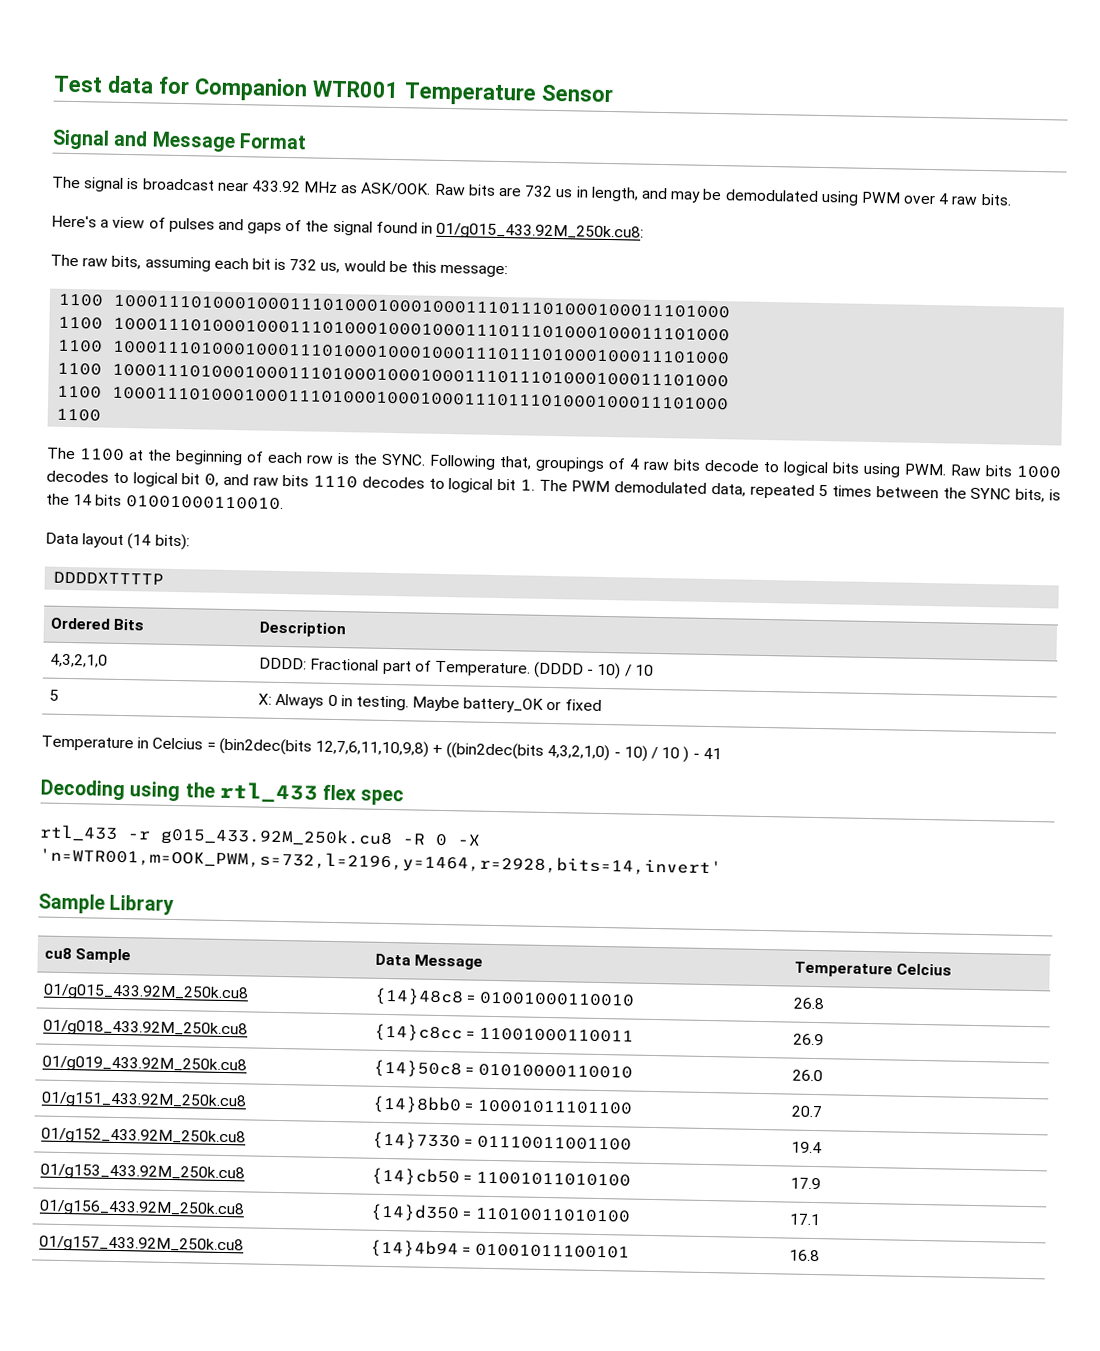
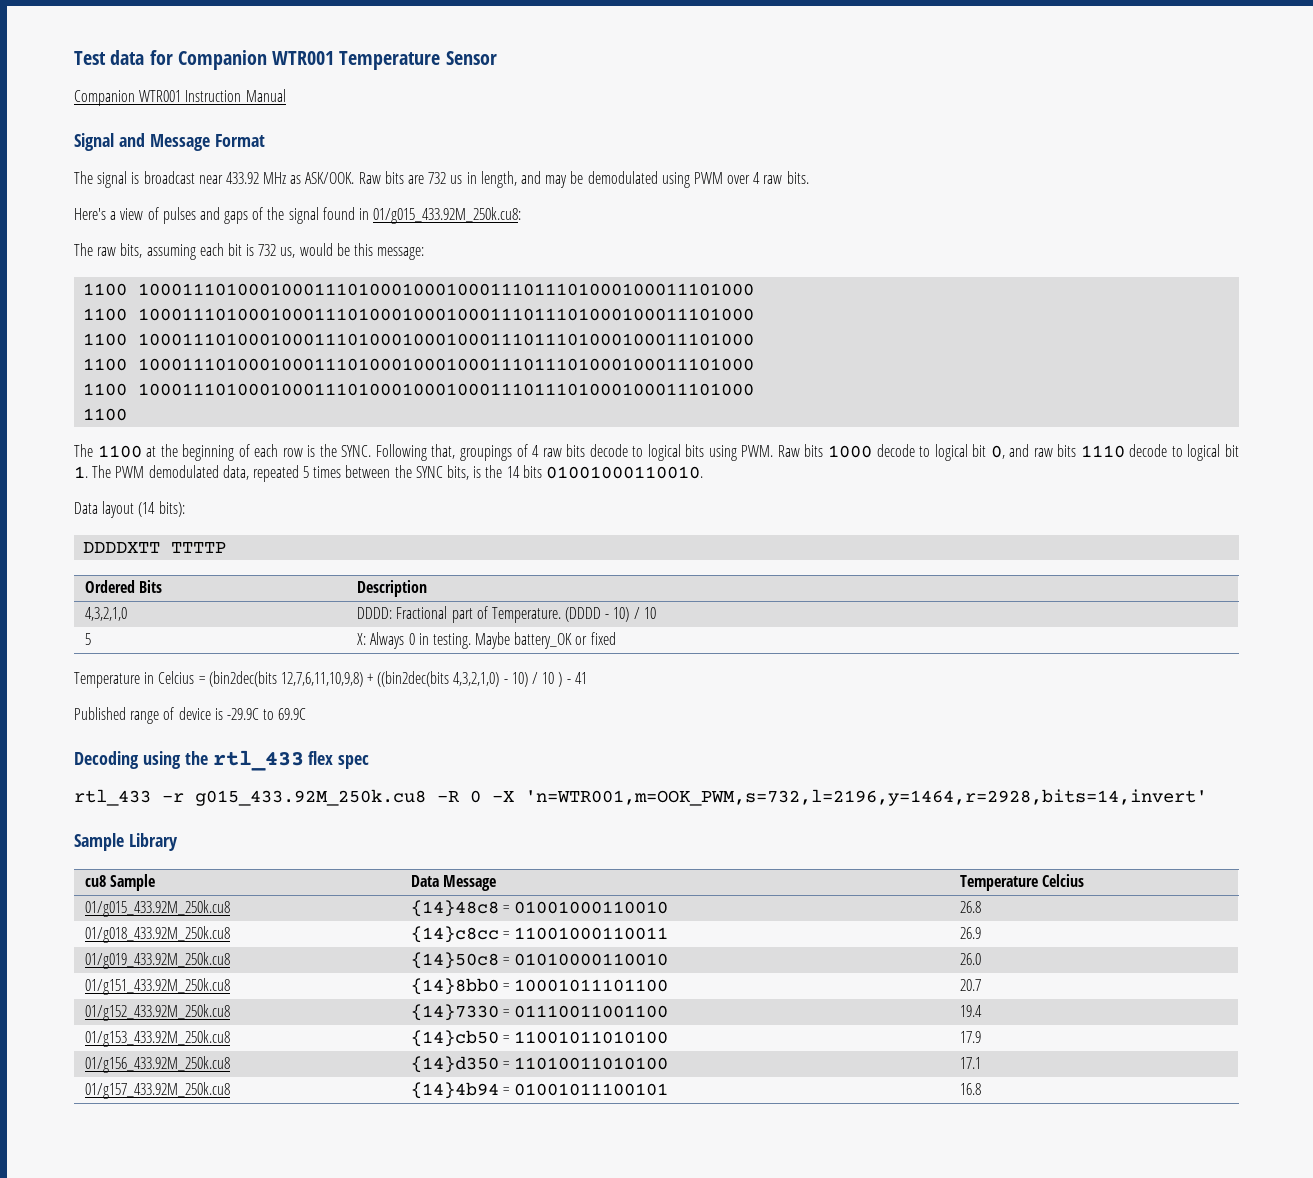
(614, 93) none -> [74,89,286,106] // Companion WTR001 Instruction Manual
[46,470,109,483] decodes -> [876,444,915,457] decode
[361,476,425,489] decodes -> [1129,444,1168,457] decode
[53,571,165,585] DDDDXTTTTP -> [83,542,227,553] DDDDXTT TTTTP
(722, 753) none -> [74,707,307,724] // Published range of device is -29.9C to 69.9C

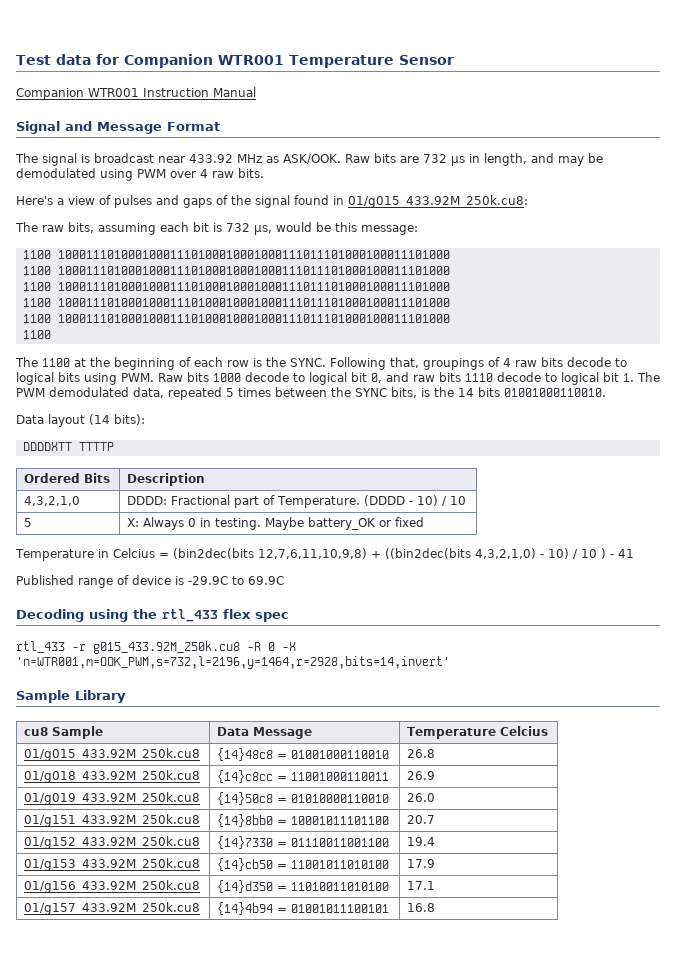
[450,175,463,184] us -> [451,156,465,166] μs
[280,247,296,258] us, -> [254,225,272,235] μs,

